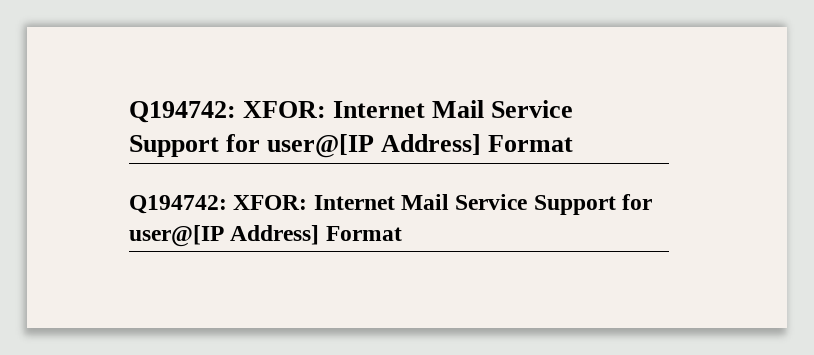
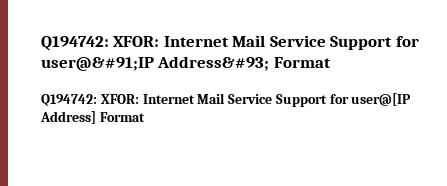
[129,100,574,123] [129,134,482,158] Q194742: XFOR: Internet Mail Service Support for user@[IP Address] -> [41,35,419,51] [41,56,270,71] Q194742: XFOR: Internet Mail Service Support for user@&#91;IP Address&#93;

